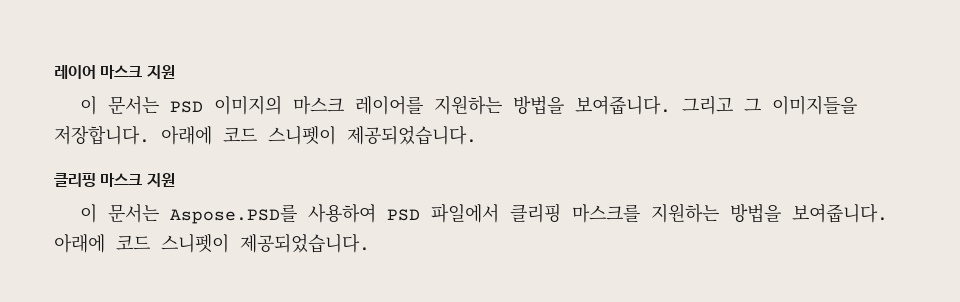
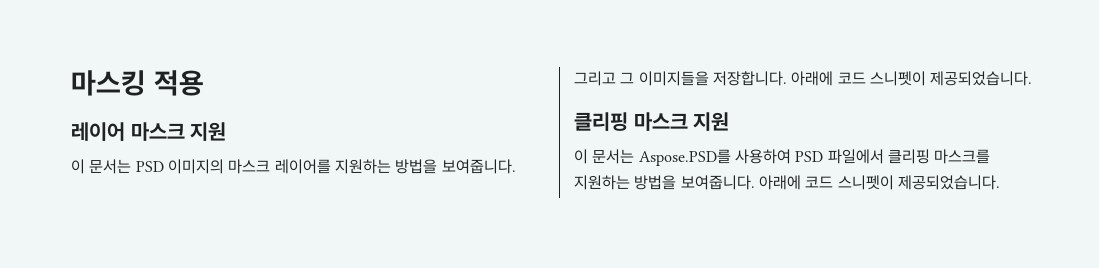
(54, 72) none -> [71,70,204,96] 마스킹 적용 //

